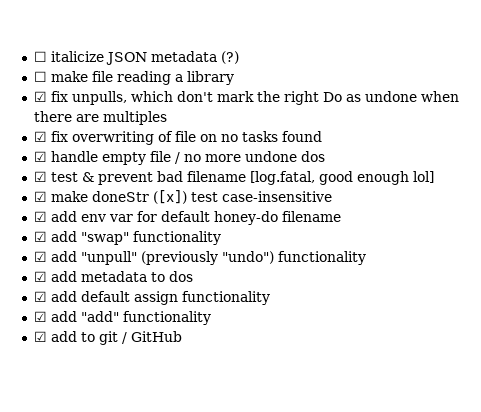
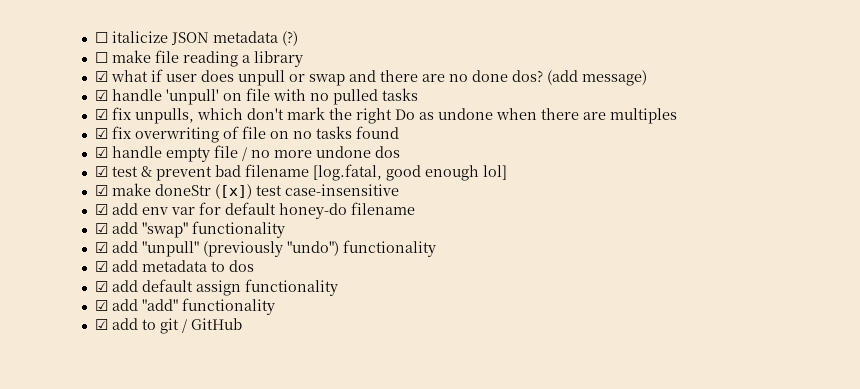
(234, 78) none -> [94,69,647,86] [94,88,418,105] // ☑ what if user does unpull or swap and there are no done dos? (add message) // ☑ handle 'unpull' on file with no pulled tasks

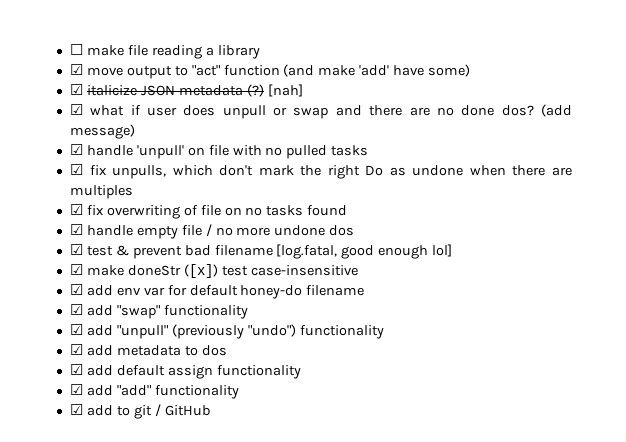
[94,31,298,46] [94,52,108,63] ☐ italicize JSON metadata (?) // ☐ -> [69,44,83,55] ☐
(303, 59) none -> [69,64,471,79] [69,84,303,97] // ☑ move output to "act" function (and make 'add' have some) // ☑ italicize JSON metadata (?) [nah]

